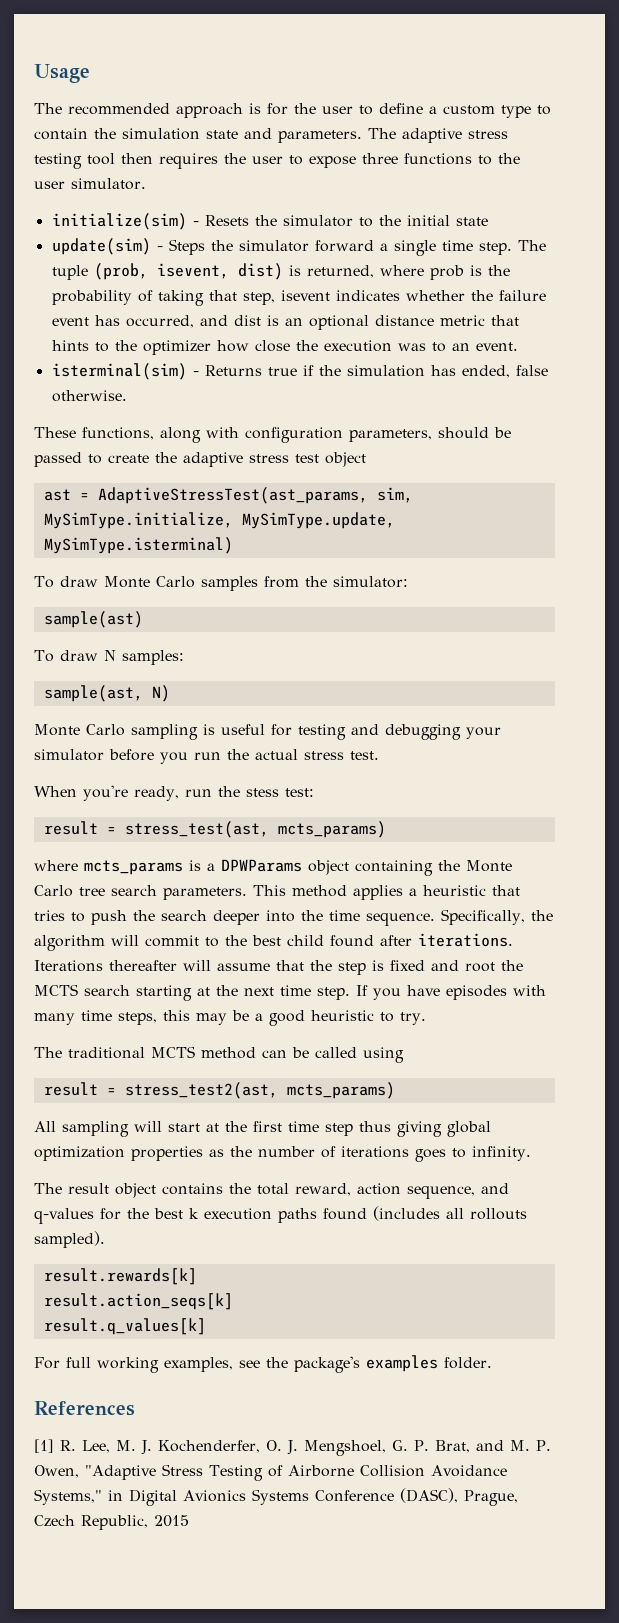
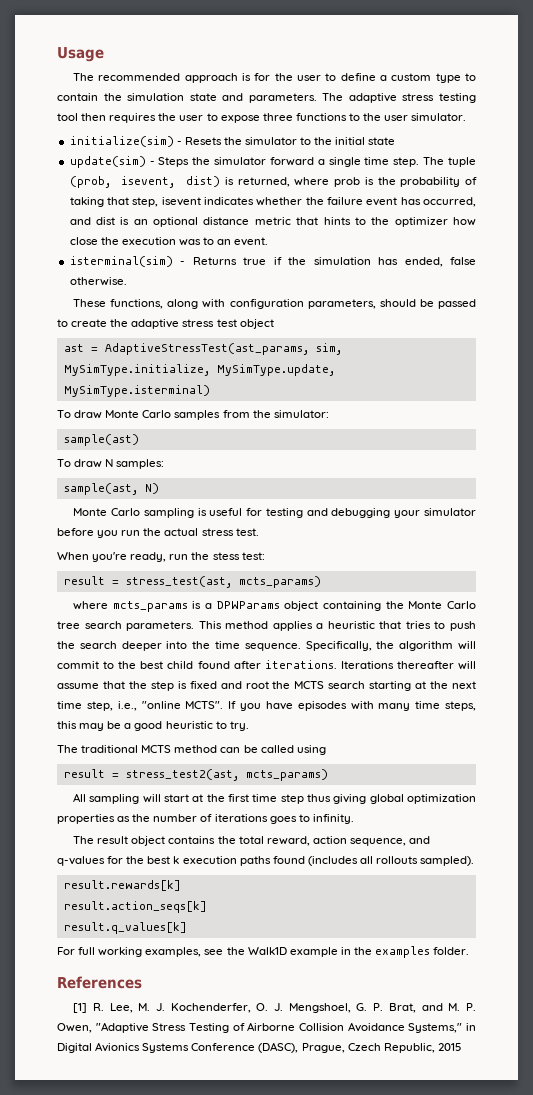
[317,987,350,1000] step. -> [86,701,224,711] step, i.e., "online MCTS".
[294,1356,360,1373] package's -> [247,947,372,957] Walk1D example in the

